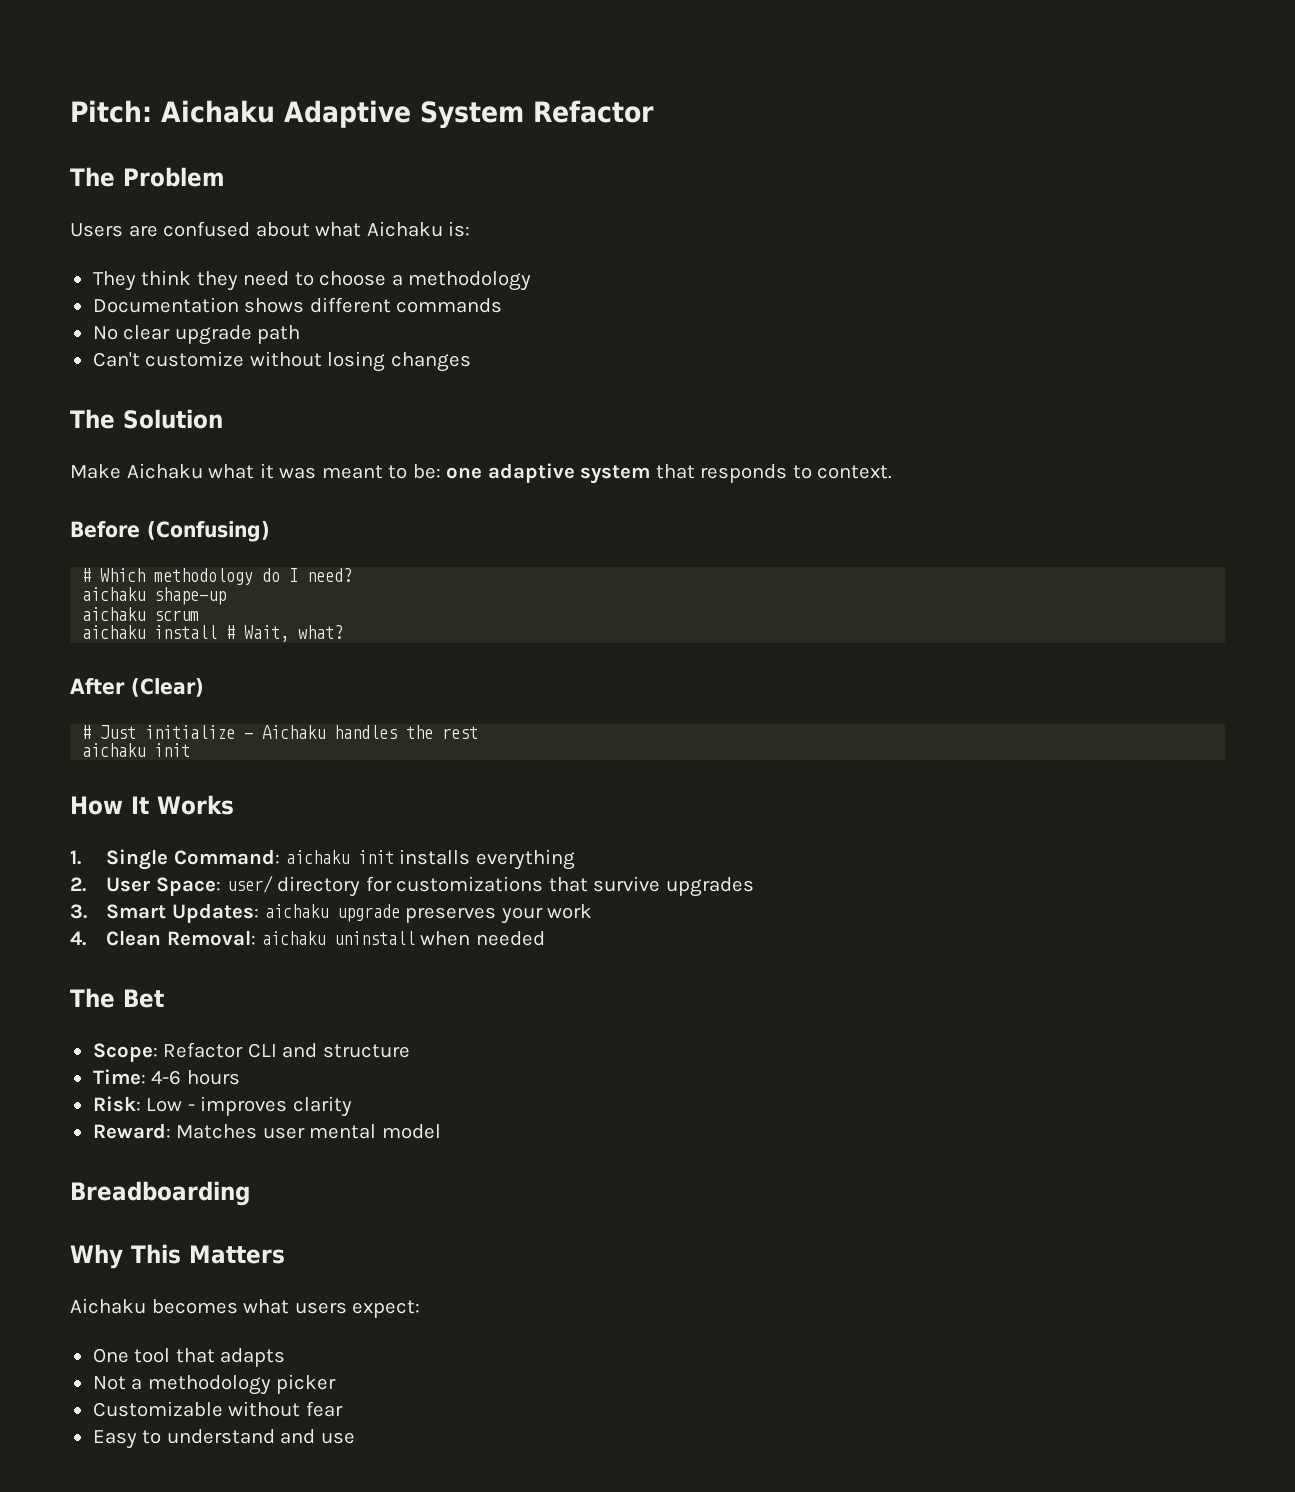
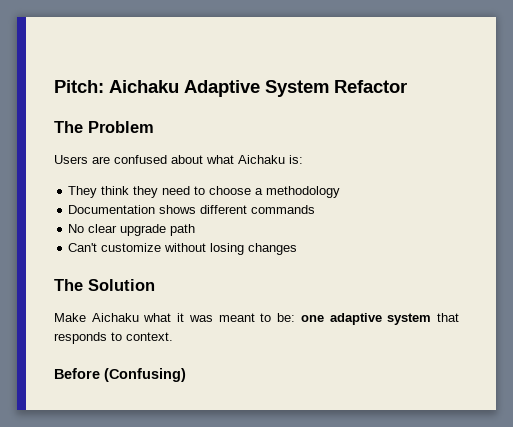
[82,568,353,585] [82,587,227,605] [82,607,200,621] [82,625,344,642] [70,678,204,697] [82,725,479,739] [82,743,191,757] [70,795,234,815] [70,849,575,870] [70,875,754,897] [70,903,593,924] [70,930,545,946] [70,988,164,1008] [92,1042,410,1062] [92,1069,240,1085] [92,1096,352,1117] [92,1123,441,1139] [70,1181,250,1206] [70,1244,285,1269] [70,1298,421,1318] [92,1348,286,1367] [92,1374,337,1395] [92,1401,343,1417] [92,1429,355,1449] // # Which methodology do I need? // aichaku shape-up // aichaku scrum // aichaku install # Wait, what? // After (Clear) // # Just initialize - Aichaku handles the rest // aichaku init // How It Works // 1. Single Command: aichaku init installs everything // 2. User Space: user/ directory for customizations that survive upgrades // 3. Smart Updates: aichaku upgrade preserves your work // 4. Clean Removal: aichaku uninstall when needed // The Bet // Scope: Refactor CLI and structure // Time: 4-6 hours // Risk: Low - improves clarity // Reward: Matches user mental model // Breadboarding // Why This Matters // Aichaku becomes what users expect: // One tool that adapts // Not a methodology picker // Customizable without fear // Easy to understand and use -> (186, 375) none

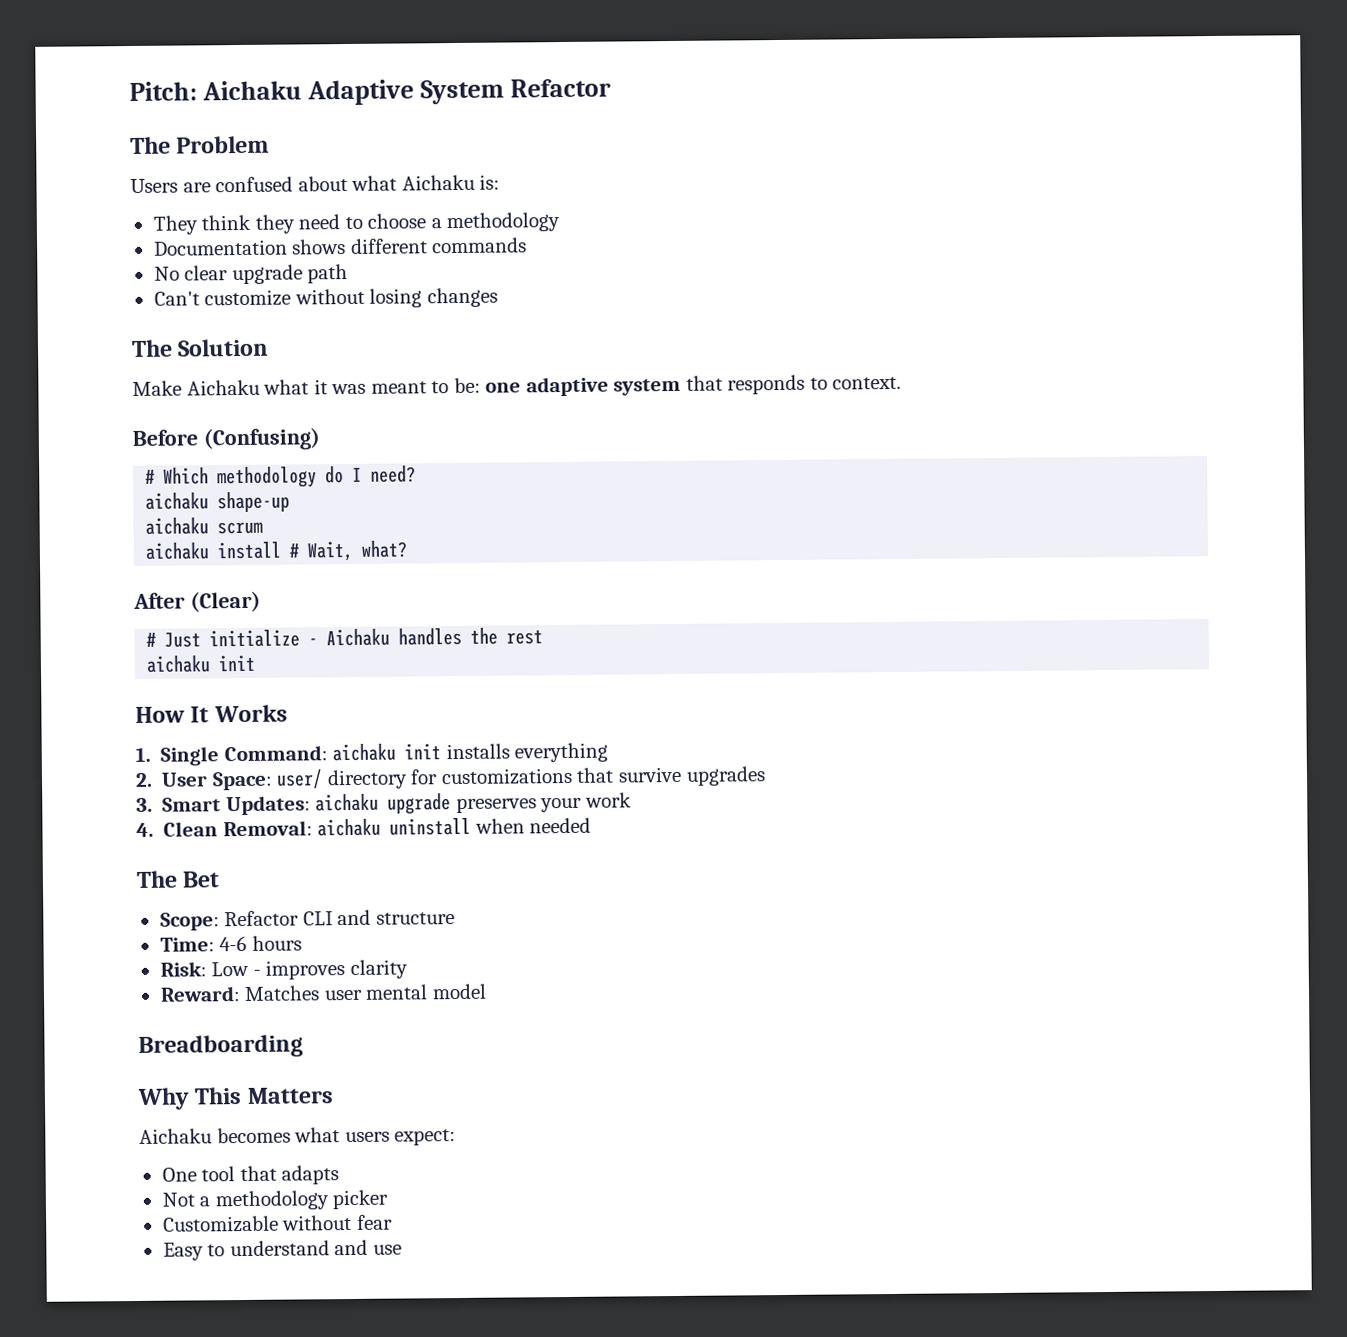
(186, 375) none -> [145,465,417,489] [145,491,291,513] [145,517,264,535] [145,540,408,562] [133,590,261,613] [146,627,544,648] [146,654,257,673] [135,704,288,723] [135,742,609,766] [135,766,766,791] [136,792,632,816] [136,817,592,837] [136,870,221,888] [159,909,455,931] [159,935,302,952] [159,959,408,980] [159,983,487,1002] [138,1034,303,1058] [137,1087,334,1110] [139,1127,457,1146] [161,1165,340,1185] [161,1189,389,1211] [162,1214,393,1233] [162,1239,402,1261] // # Which methodology do I need? // aichaku shape-up // aichaku scrum // aichaku install # Wait, what? // After (Clear) // # Just initialize - Aichaku handles the rest // aichaku init // How It Works // 1. Single Command: aichaku init installs everything // 2. User Space: user/ directory for customizations that survive upgrades // 3. Smart Updates: aichaku upgrade preserves your work // 4. Clean Removal: aichaku uninstall when needed // The Bet // Scope: Refactor CLI and structure // Time: 4-6 hours // Risk: Low - improves clarity // Reward: Matches user mental model // Breadboarding // Why This Matters // Aichaku becomes what users expect: // One tool that adapts // Not a methodology picker // Customizable without fear // Easy to understand and use

